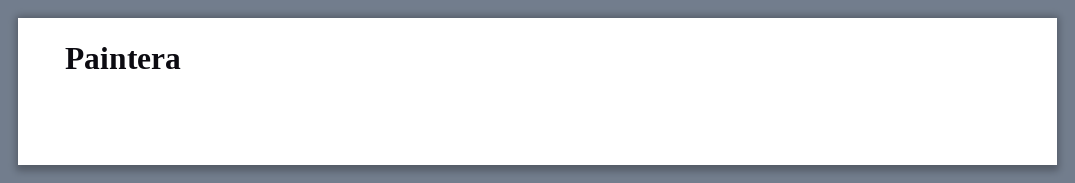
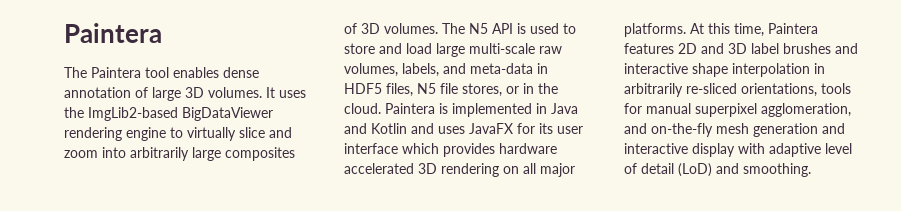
[65,47,181,69] Paintera -> [64,23,162,43] [64,67,259,78] [64,87,306,101] [64,107,273,121] [64,127,292,141] [64,147,295,161] [344,23,576,34] [344,43,562,57] [344,63,548,77] [344,83,558,97] [344,103,578,117] [344,123,583,134] [344,143,557,157] [344,163,575,177] [624,23,818,37] [624,43,858,54] [624,63,825,77] [624,83,851,97] [624,103,851,117] [624,123,845,137] [624,143,852,157] [624,163,811,177] Paintera // The Paintera tool enables dense annotation of large 3D volumes. It uses the ImgLib2-based BigDataViewer rendering engine to virtually slice and zoom into arbitrarily large composites of 3D volumes. The N5 API is used to store and load large multi-scale raw volumes, labels, and meta-data in HDF5 files, N5 file stores, or in the cloud. Paintera is implemented in Java and Kotlin and uses JavaFX for its user interface which provides hardware accelerated 3D rendering on all major platforms. At this time, Paintera features 2D and 3D label brushes and interactive shape interpolation in arbitrarily re-sliced orientations, tools for manual superpixel agglomeration, and on-the-fly mesh generation and interactive display with adaptive level of detail (LoD) and smoothing.

